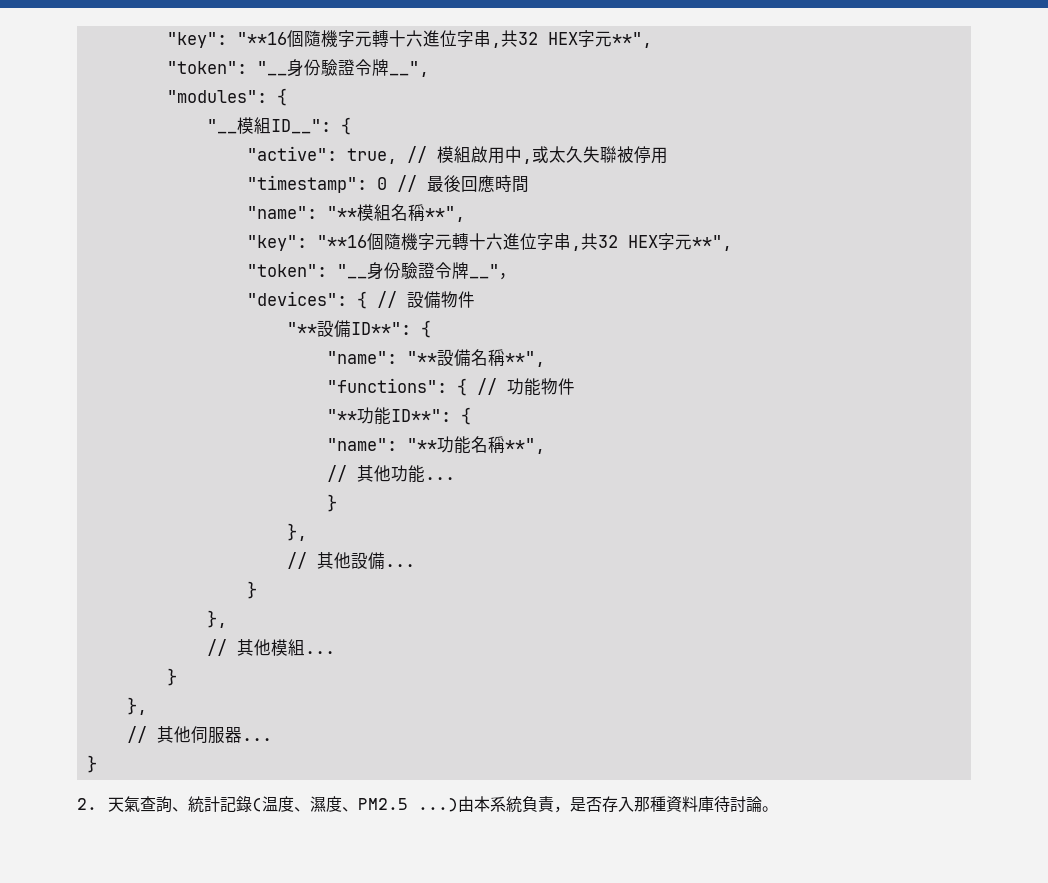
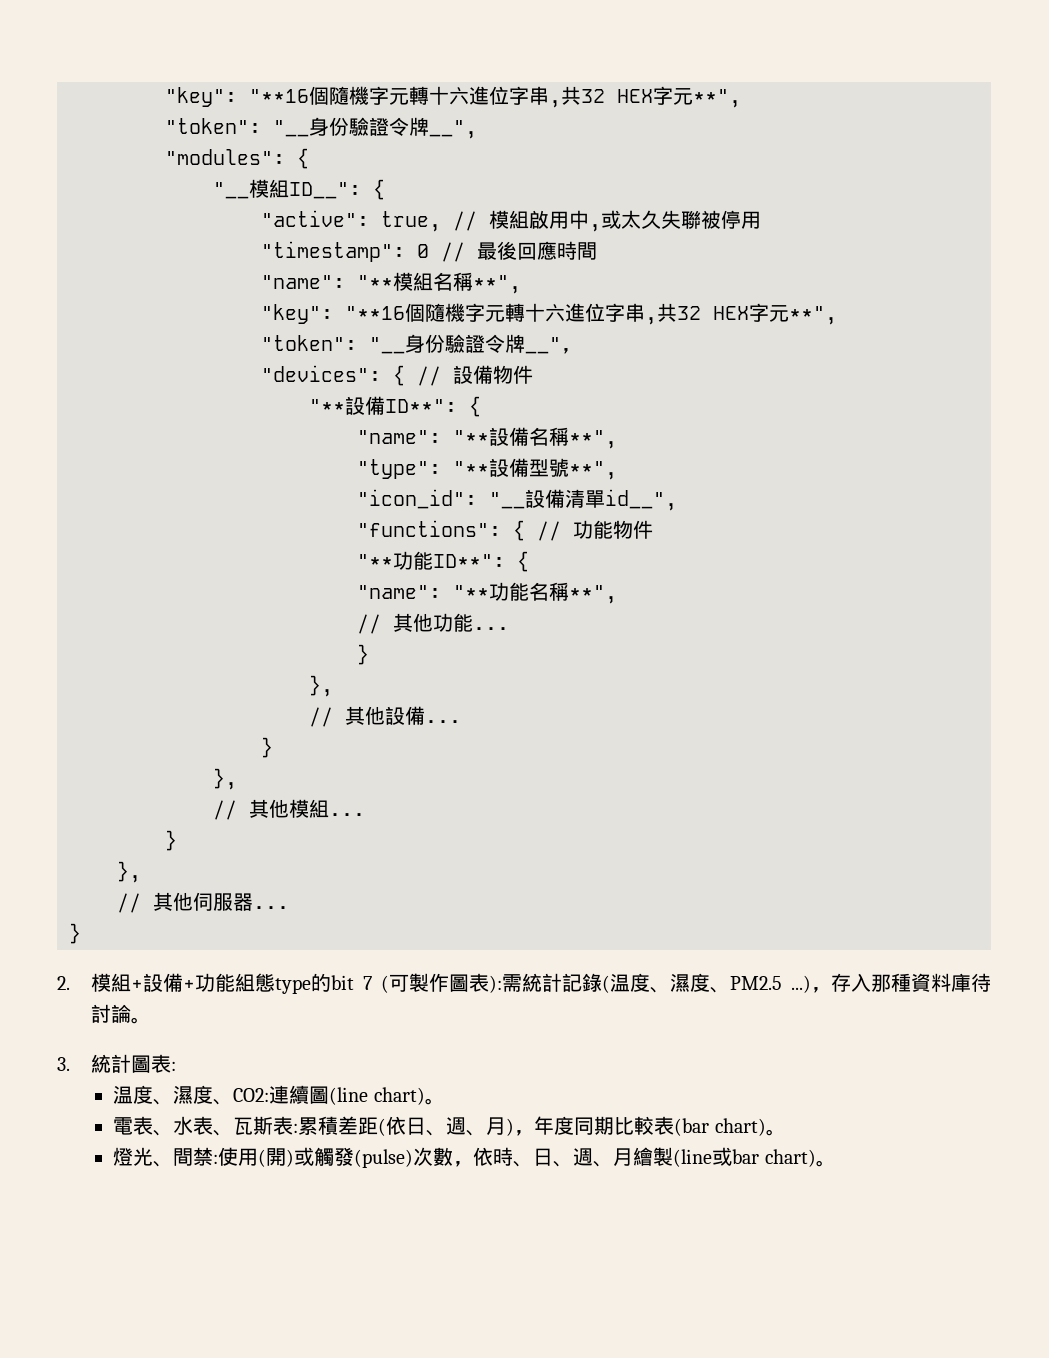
(545, 359) none -> [357,458,617,480] [357,489,677,511] // "type": "**設備型號**", // "icon_id": "__設備清單id__",
[108,796,189,813] 天氣查詢、 -> [91,973,523,994] 模組+設備+功能組態type的bit 7 (可製作圖表):需
[458,796,603,813] 由本系統負責，是否 -> [810,987,831,993] ，
(779, 809) none -> [57,1054,177,1073] [113,1085,445,1105] [113,1116,786,1136] [113,1147,836,1168] // 3.統計圖表: // 温度、濕度、CO2:連續圖(line chart)。 // 電表、水表、瓦斯表:累積差距(依日、週、月)，年度同期比較表(bar chart)。 // 燈光、間禁:使用(開)或觸發(pulse)次數，依時、日、週、月繪製(line或bar chart)。

